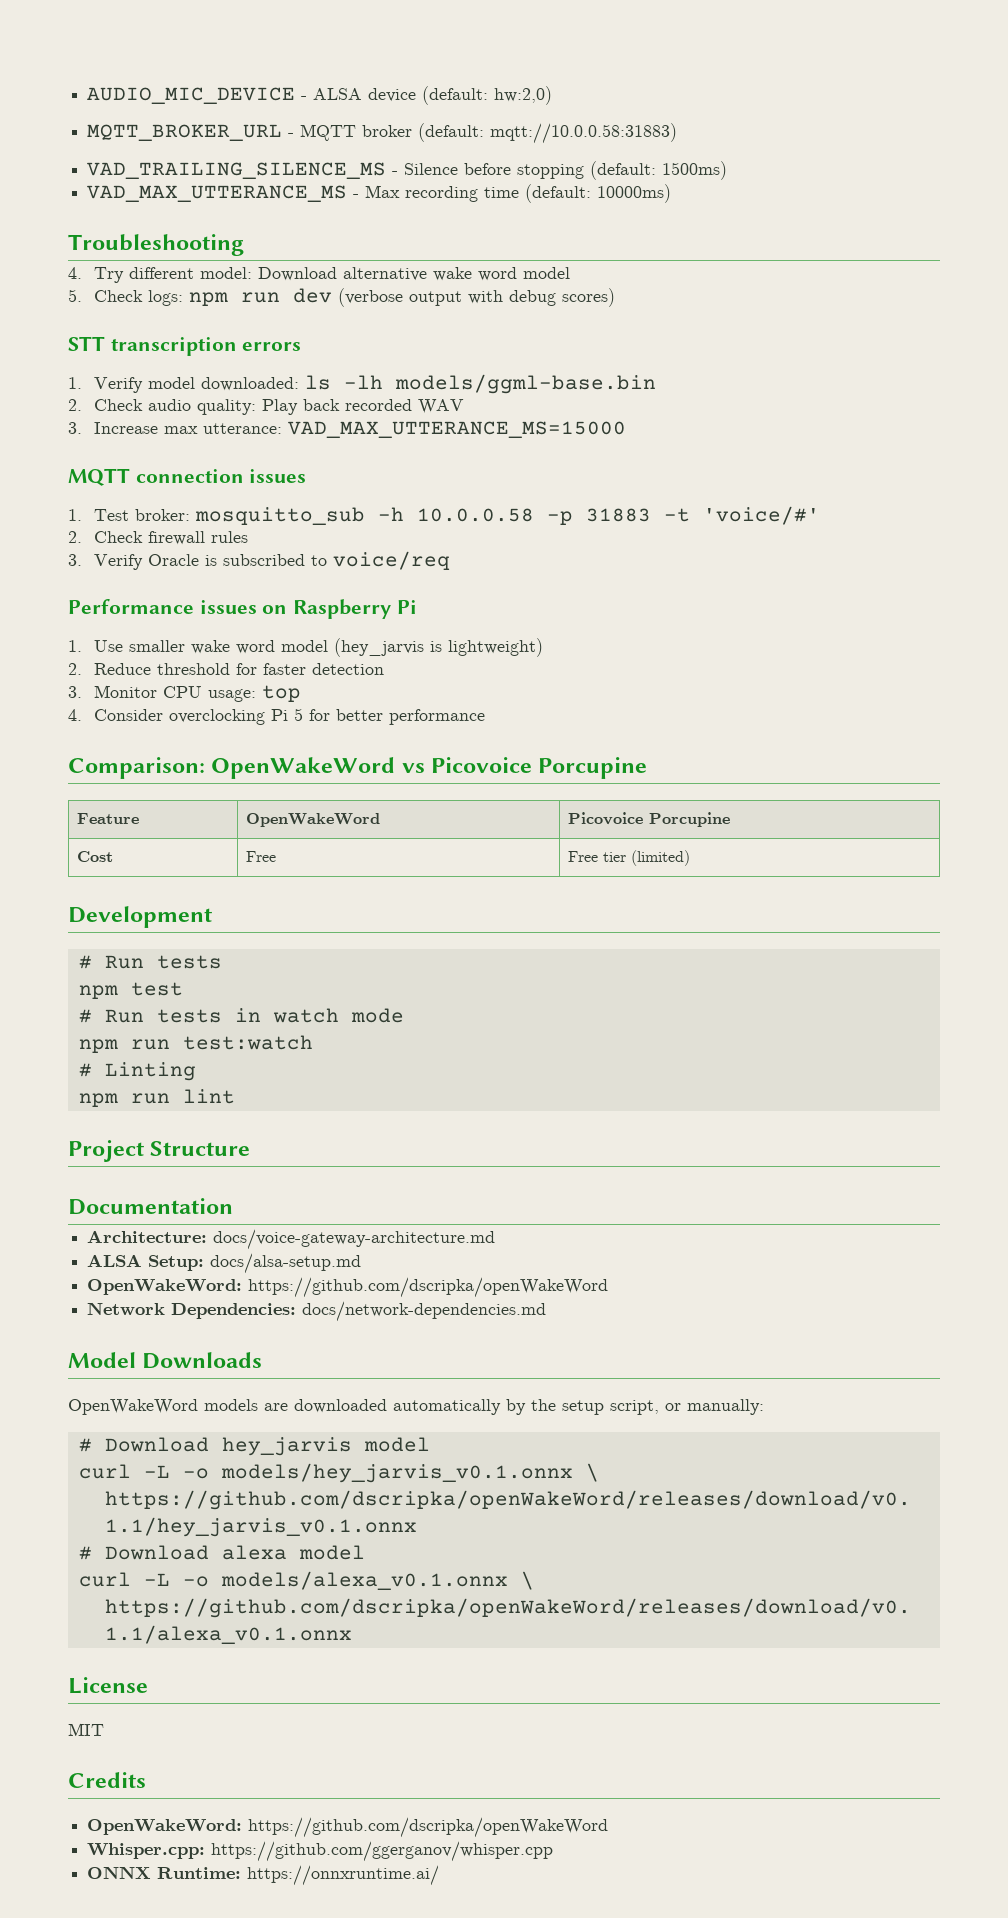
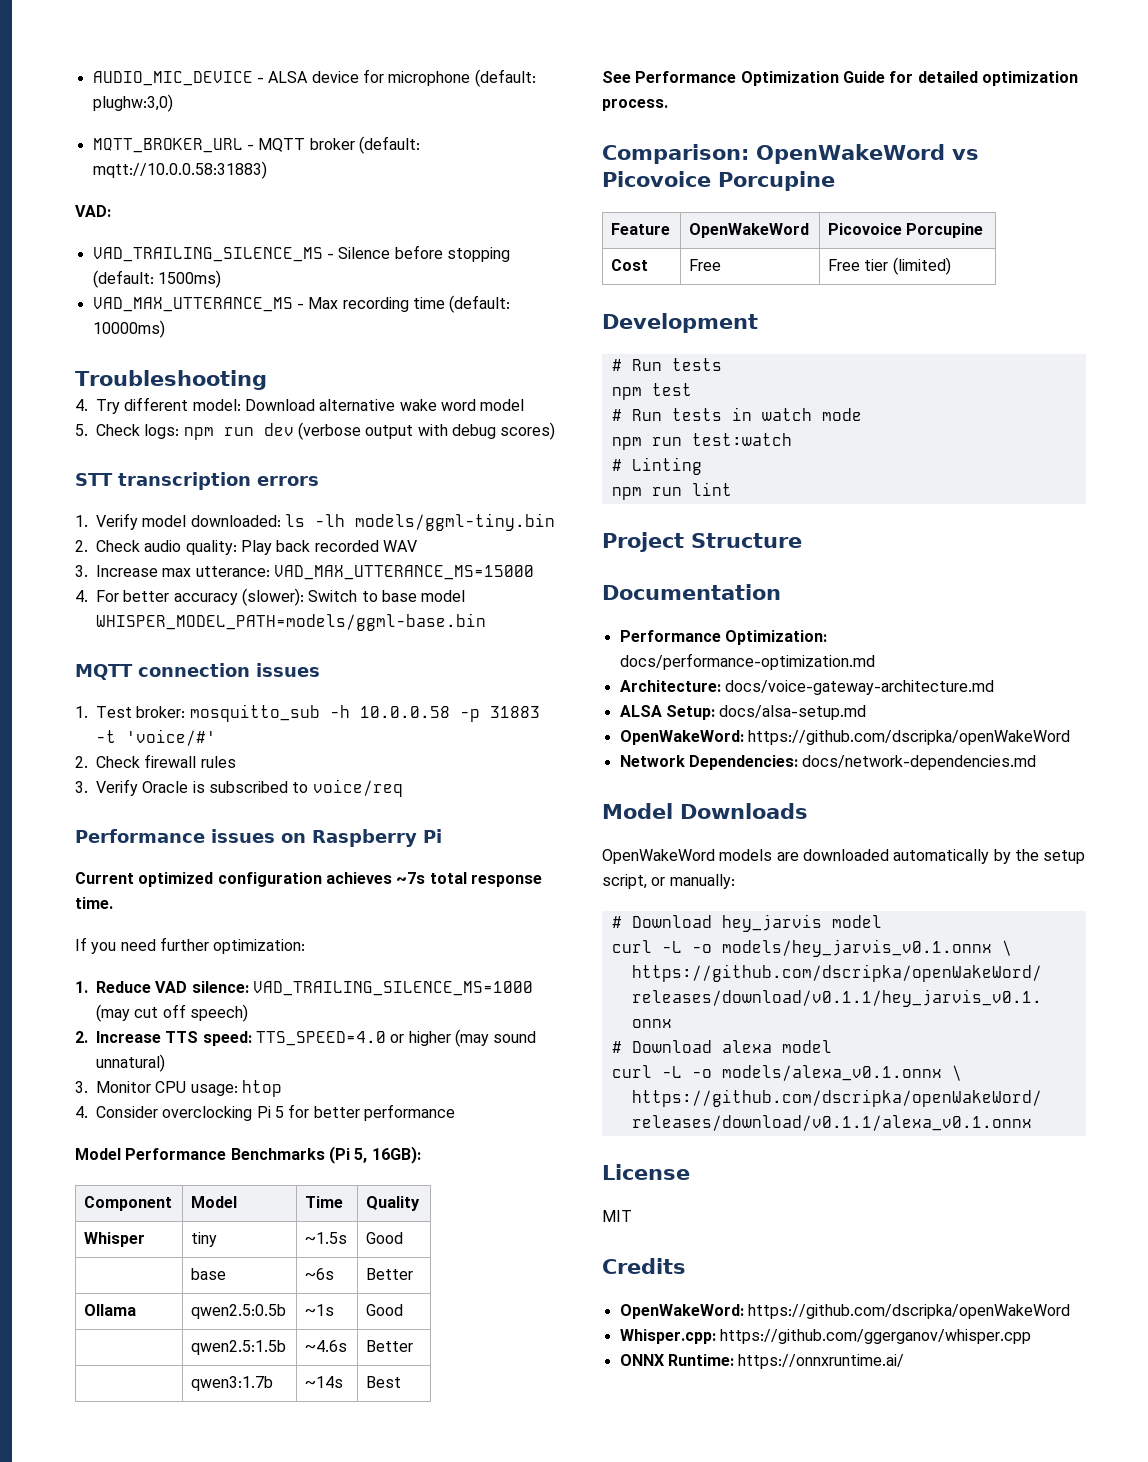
[422,86,553,105] (default: hw:2,0) -> [362,69,536,87] [92,94,173,112] for microphone (default: plughw:3,0)
(678, 133) none -> [75,205,111,217] // VAD:
[395,374,657,394] models/ggml-base.bin -> [354,513,555,531] models/ggml-tiny.bin
(627, 429) none -> [75,588,466,606] [96,613,486,631] // 4. For better accuracy (slower): Switch to base model WHISPER_MODEL_PATH=models/ggml-base.bin
[68,638,544,657] [68,663,385,675] 1. Use smaller wake word model (hey_jarvis is lightweight) // 2. Reduce threshold for faster detection -> [75,872,542,887] [75,897,113,909] [75,937,306,954] [75,981,533,996] [96,1004,248,1022] [75,1029,537,1047] [96,1054,165,1072] Current optimized configuration achieves ~7s total response time. // If you need further optimization: // 1. Reduce VAD silence: VAD_TRAILING_SILENCE_MS=1000 (may cut off speech) // 2. Increase TTS speed: TTS_SPEED=4.0 or higher (may sound unnatural)
[262,685,302,702] top -> [241,1080,282,1097] htop
(486, 717) none -> [75,1146,421,1164] [84,1196,173,1211] [191,1196,238,1208] [305,1196,344,1208] [366,1196,421,1211] [84,1232,146,1247] [191,1232,218,1247] [305,1232,348,1244] [366,1232,404,1244] [191,1268,227,1280] [305,1268,335,1280] [366,1268,414,1280] [84,1304,137,1316] [191,1304,287,1319] [305,1304,335,1316] [366,1304,404,1316] [191,1340,287,1355] [305,1340,348,1352] [366,1340,414,1352] [191,1376,274,1391] [305,1376,344,1388] [366,1376,402,1388] [602,71,1078,86] [602,98,668,111] // Model Performance Benchmarks (Pi 5, 16GB): // Component | Model | Time | Quality // Whisper | tiny | ~1.5s | Good // | base | ~6s | Better // Ollama | qwen2.5:0.5b | ~1s | Good // | qwen2.5:1.5b | ~4.6s | Better // | qwen3:1.7b | ~14s | Best // See Performance Optimization Guide for detailed optimization process.
(233, 1206) none -> [619,630,827,645] [619,653,875,670] // Performance Optimization: docs/performance-optimization.md

